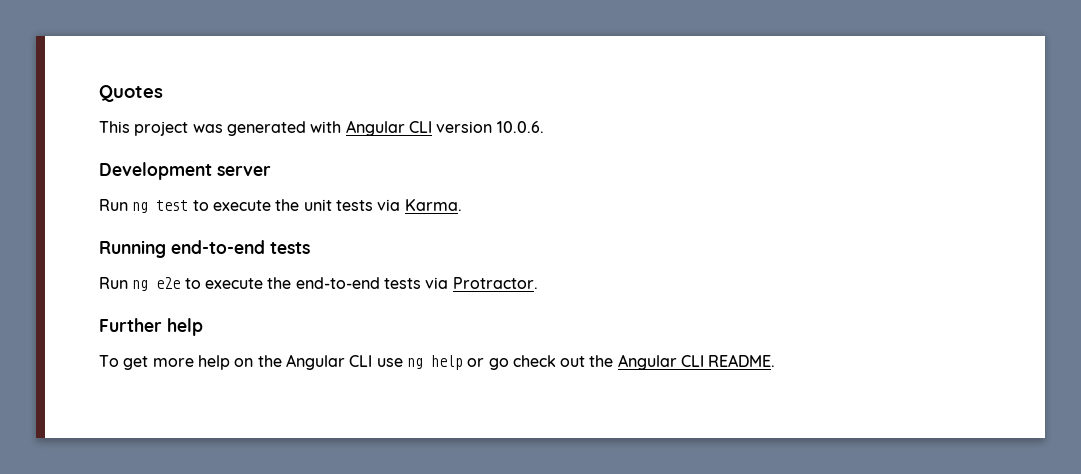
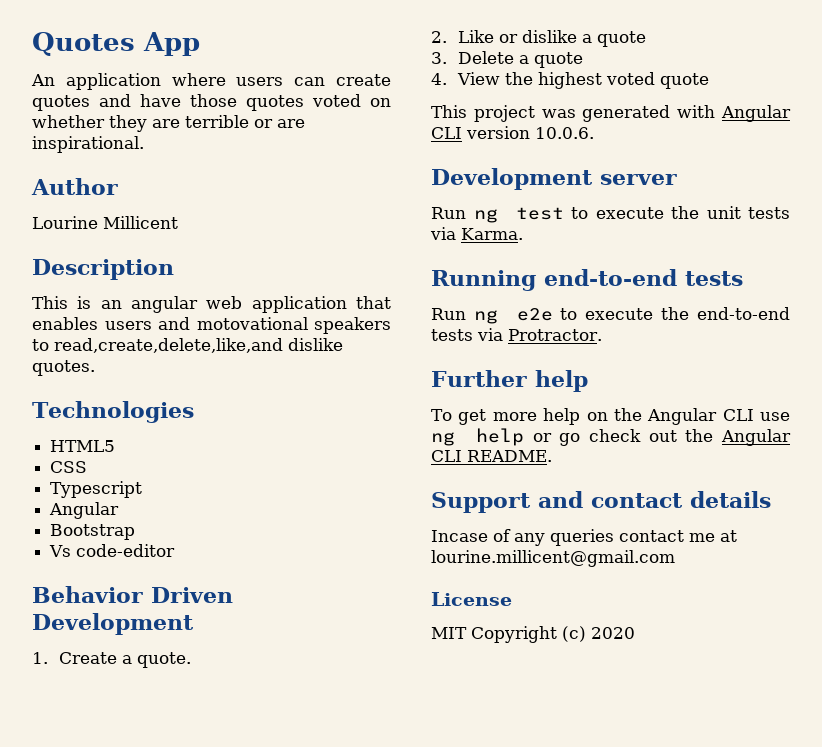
(163, 93) none -> [143,32,200,56] [31,73,392,90] [32,94,391,111] [32,115,305,132] [32,136,144,153] [31,178,118,195] [32,216,178,229] [32,259,174,280] [32,296,391,313] [32,317,391,334] [32,338,343,353] [32,360,95,376] [32,401,194,423] [50,440,116,452] [50,461,88,473] [50,481,143,498] [49,502,120,519] [50,524,136,540] [49,544,176,557] [32,586,233,603] [32,613,194,635] [32,652,191,668] [431,30,646,47] [431,51,583,68] [431,72,709,89] App // An application where users can create quotes and have those quotes voted on whether they are terrible or are inspirational. // Author // Lourine Millicent // Description // This is an angular web application that enables users and motovational speakers to read,create,delete,like,and dislike quotes. // Technologies // HTML5 // CSS // Typescript // Angular // Bootstrap // Vs code-editor // Behavior Driven Development // 1. Create a quote. // 2. Like or dislike a quote // 3. Delete a quote // 4. View the highest voted quote
(776, 360) none -> [431,491,771,513] [431,529,737,546] [431,550,675,567] [431,592,512,606] [431,626,635,643] // Support and contact details // Incase of any queries contact me at lourine.millicent@gmail.com // License // MIT Copyright (c) 2020

